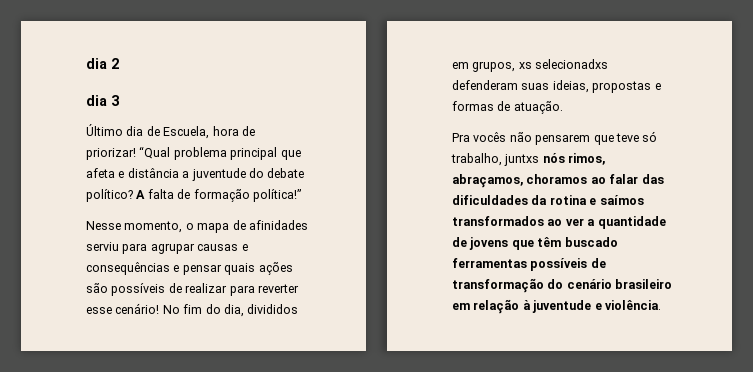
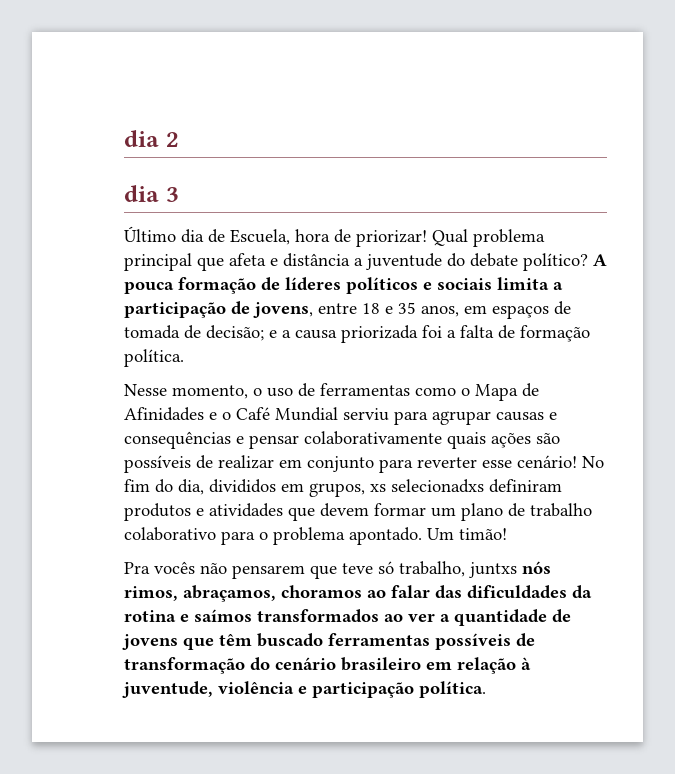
[139,146,171,159] “Qual -> [432,229,468,246] Qual
(146, 194) none -> [124,277,563,294] [124,301,571,319] [124,325,456,343] pouca formação de líderes políticos e sociais limita a participação de jovens, entre 18 e 35 anos, em espaços de tomada de decisão; e a causa priorizada foi a
[252,189,301,202] política!” -> [124,349,184,367] política.
[197,220,308,233] mapa de afinidades -> [267,383,539,401] [124,407,338,421] uso de ferramentas como o Mapa de Afinidades e o Café Mundial
(222, 269) none -> [304,431,442,445] colaborativamente
(228, 288) none -> [279,456,374,472] em conjunto
[452,80,661,93] [452,101,563,114] defenderam suas ideias, propostas e formas de atuação. -> [489,479,562,493] [124,503,592,521] [124,527,507,545] definiram produtos e atividades que devem formar um plano de trabalho colaborativo para o problema apontado. Um timão!
[532,300,661,313] juventude e violência. -> [122,681,486,698] juventude, violência e participação política.

